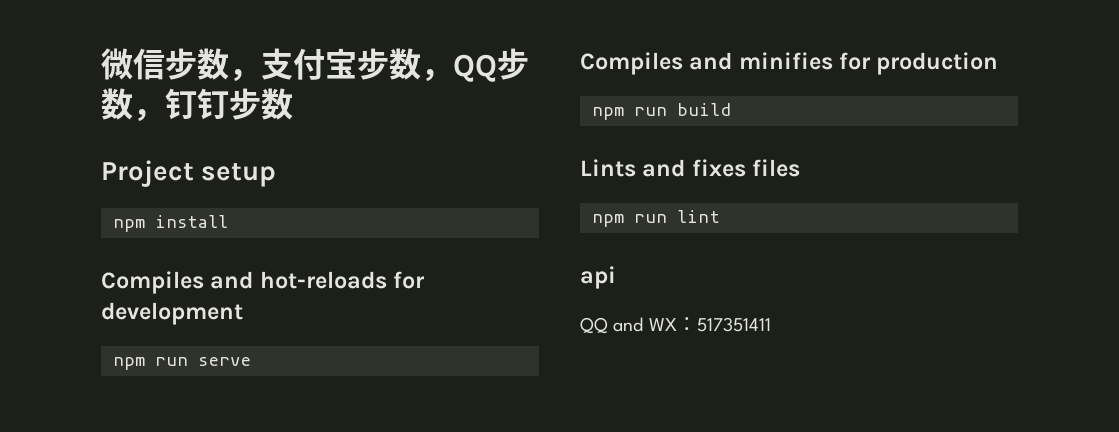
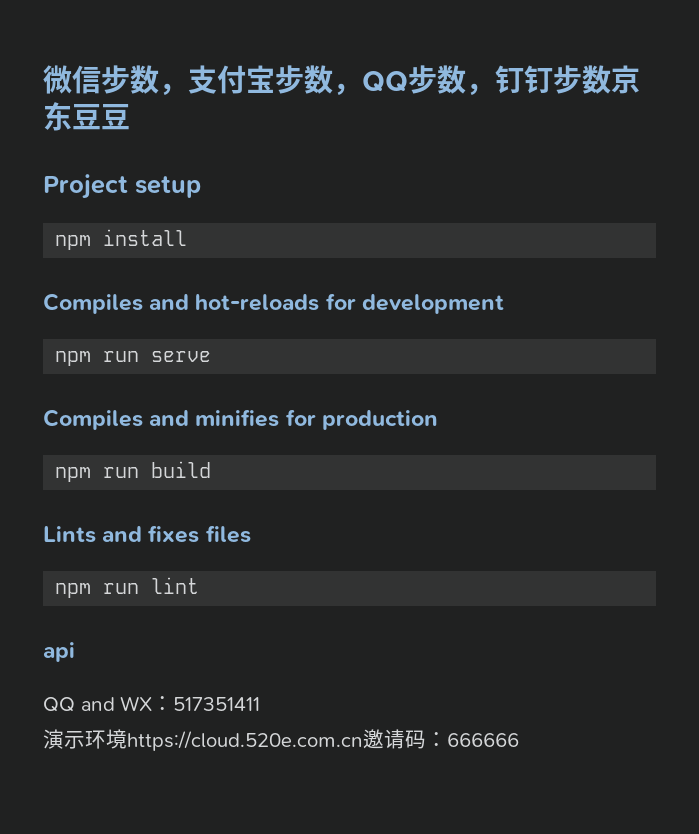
(293, 104) none -> [611,65,640,94] [43,102,130,131] 京东豆豆
(771, 324) none -> [43,729,519,751] // 演示环境https://cloud.520e.com.cn邀请码：666666

